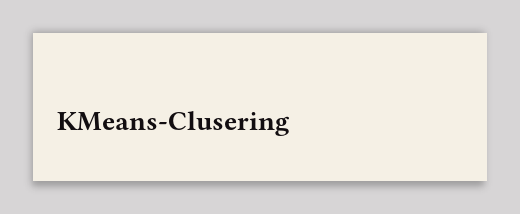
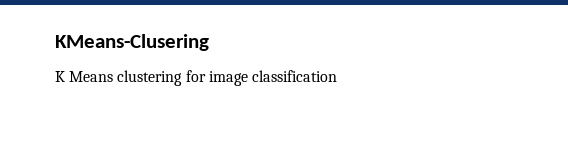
(290, 123) none -> [55,70,337,86] // K Means clustering for image classification

